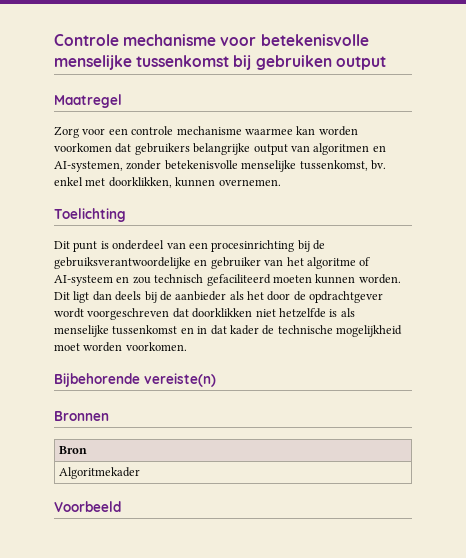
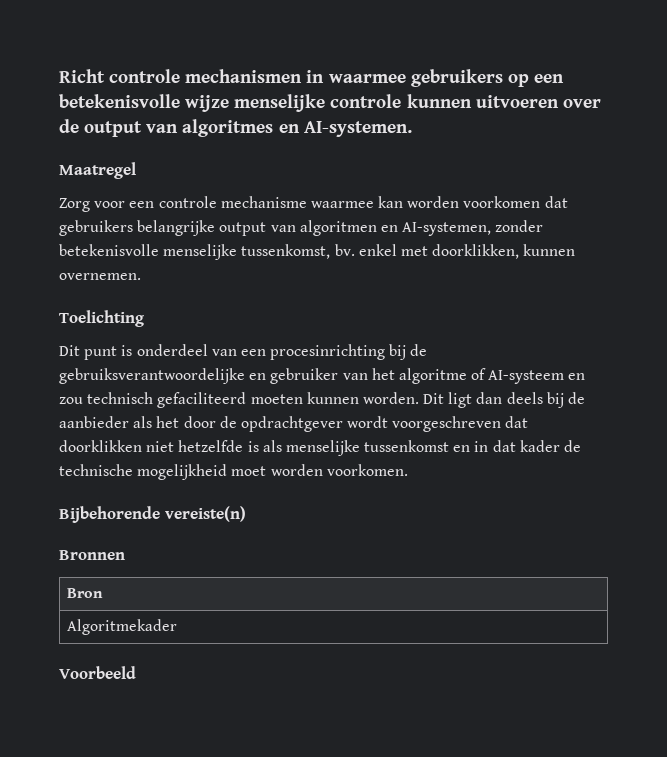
[54,34,369,46] [54,55,386,70] Controle mechanisme voor betekenisvolle menselijke tussenkomst bij gebruiken output -> [59,69,564,87] [59,94,601,112] [59,119,412,137] Richt controle mechanismen in waarmee gebruikers op een betekenisvolle wijze menselijke controle kunnen uitvoeren over de output van algoritmes en AI-systemen.

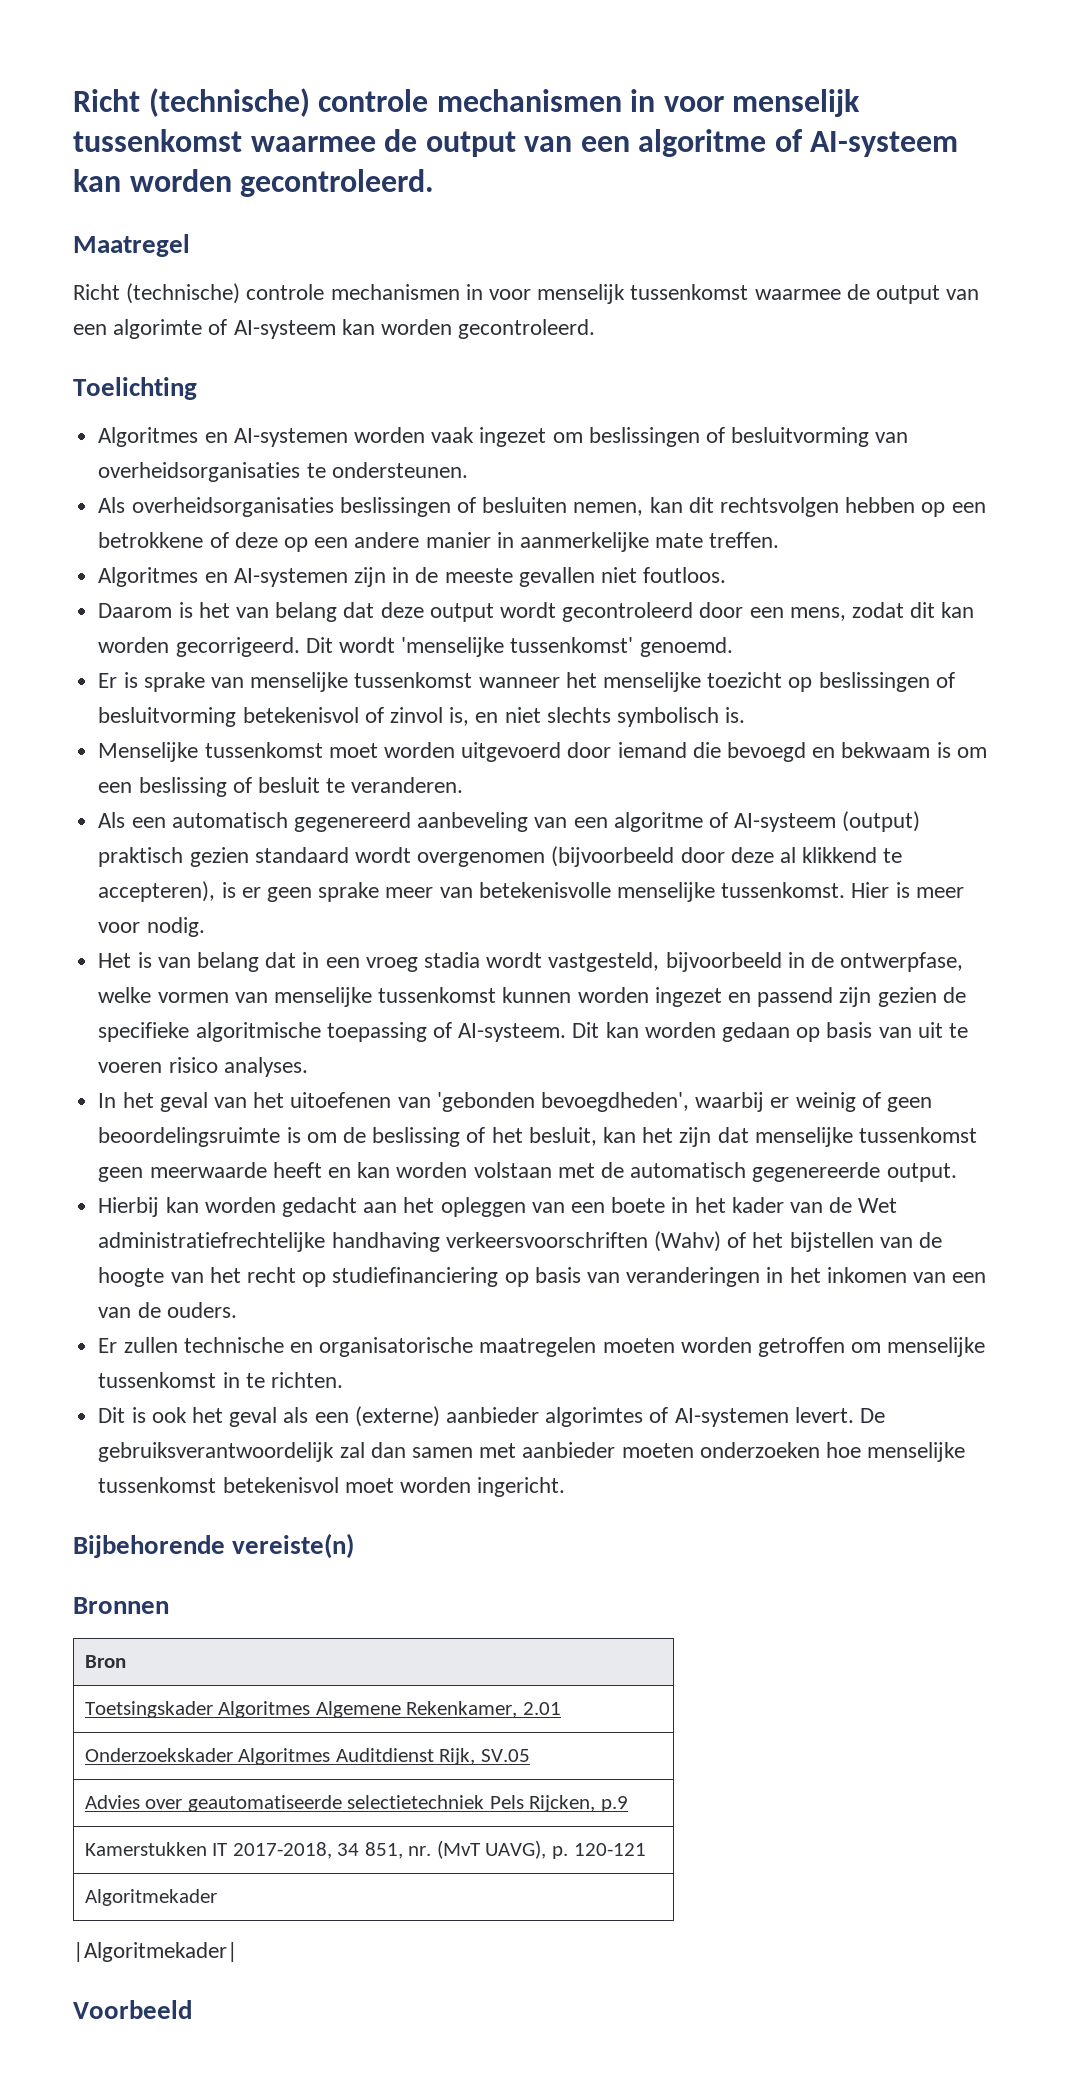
[59,69,564,87] [59,94,601,112] [59,119,412,137] [59,162,136,179] [59,196,568,212] [59,220,544,236] [59,244,576,260] [59,273,141,280] [59,310,144,327] [59,344,428,360] [59,368,586,384] [59,392,586,408] [59,416,529,432] [59,440,582,456] [59,464,408,480] Richt controle mechanismen in waarmee gebruikers op een betekenisvolle wijze menselijke controle kunnen uitvoeren over de output van algoritmes en AI-systemen. // Maatregel // Zorg voor een controle mechanisme waarmee kan worden voorkomen dat gebruikers belangrijke output van algoritmen en AI-systemen, zonder betekenisvolle menselijke tussenkomst, bv. enkel met doorklikken, kunnen overnemen. // Toelichting // Dit punt is onderdeel van een procesinrichting bij de gebruiksverantwoordelijke en gebruiker van het algoritme of AI-systeem en zou technisch gefaciliteerd moeten kunnen worden. Dit ligt dan deels bij de aanbieder als het door de opdrachtgever wordt voorgeschreven dat doorklikken niet hetzelfde is als menselijke tussenkomst en in dat kader de technische mogelijkheid moet worden voorkomen. -> [73,88,861,117] [73,129,959,157] [73,169,435,197] [73,234,190,257] [73,283,980,304] [73,319,596,339] [73,377,197,400] [98,427,909,447] [98,462,468,482] [98,497,986,517] [98,532,780,552] [98,567,727,587] [98,602,975,622] [98,637,733,657] [98,672,955,692] [98,707,746,727] [98,742,987,762] [98,777,464,797] [98,811,921,832] [98,846,903,867] [98,881,964,902] [98,917,205,937] [98,952,964,972] [98,987,966,1007] [98,1022,969,1042] [98,1057,308,1077] [98,1092,933,1112] [98,1127,978,1147] [98,1162,957,1182] [98,1197,898,1217] [98,1231,942,1252] [98,1267,987,1287] [98,1302,237,1318] [98,1337,986,1357] [98,1372,343,1388] [98,1406,886,1427] [98,1442,966,1462] [98,1477,566,1497] Richt (technische) controle mechanismen in voor menselijk tussenkomst waarmee de output van een algoritme of AI-systeem kan worden gecontroleerd. // Maatregel // Richt (technische) controle mechanismen in voor menselijk tussenkomst waarmee de output van een algorimte of AI-systeem kan worden gecontroleerd. // Toelichting // Algoritmes en AI-systemen worden vaak ingezet om beslissingen of besluitvorming van overheidsorganisaties te ondersteunen. // Als overheidsorganisaties beslissingen of besluiten nemen, kan dit rechtsvolgen hebben op een betrokkene of deze op een andere manier in aanmerkelijke mate treffen. // Algoritmes en AI-systemen zijn in de meeste gevallen niet foutloos. // Daarom is het van belang dat deze output wordt gecontroleerd door een mens, zodat dit kan worden gecorrigeerd. Dit wordt 'menselijke tussenkomst' genoemd. // Er is sprake van menselijke tussenkomst wanneer het menselijke toezicht op beslissingen of besluitvorming betekenisvol of zinvol is, en niet slechts symbolisch is. // Menselijke tussenkomst moet worden uitgevoerd door iemand die bevoegd en bekwaam is om een beslissing of besluit te veranderen. // Als een automatisch gegenereerd aanbeveling van een algoritme of AI-systeem (output) praktisch gezien standaard wordt overgenomen (bijvoorbeeld door deze al klikkend te accepteren), is er geen sprake meer van betekenisvolle menselijke tussenkomst. Hier is meer voor nodig. // Het is van belang dat in een vroeg stadia wordt vastgesteld, bijvoorbeeld in de ontwerpfase, welke vormen van menselijke tussenkomst kunnen worden ingezet en passend zijn gezien de specifieke algoritmische toepassing of AI-systeem. Dit kan worden gedaan op basis van uit te voeren risico analyses. // In het geval van het uitoefenen van 'gebonden bevoegdheden', waarbij er weinig of geen beoordelingsruimte is om de beslissing of het besluit, kan het zijn dat menselijke tussenkomst geen meerwaarde heeft en kan worden volstaan met de automatisch gegenereerde output. // Hierbij kan worden gedacht aan het opleggen van een boete in het kader van de Wet administratiefrechtelijke handhaving verkeersvoorschriften (Wahv) of het bijstellen van de hoogte van het recht op studiefinanciering op basis van veranderingen in het inkomen van een van de ouders. // Er zullen technische en organisatorische maatregelen moeten worden getroffen om menselijke tussenkomst in te richten. // Dit is ook het geval als een (externe) aanbieder algorimtes of AI-systemen levert. De gebruiksverantwoordelijk zal dan samen met aanbieder moeten onderzoeken hoe menselijke tussenkomst betekenisvol moet worden ingericht.
(104, 593) none -> [84,1701,561,1718] [84,1748,530,1765] [84,1795,628,1812] [84,1840,646,1859] // Toetsingskader Algoritmes Algemene Rekenkamer, 2.01 // Onderzoekskader Algoritmes Auditdienst Rijk, SV.05 // Advies over geautomatiseerde selectietechniek Pels Rijcken, p.9 // Kamerstukken IT 2017-2018, 34 851, nr. (MvT UAVG), p. 120-121
(178, 627) none -> [73,1942,238,1962] // |Algoritmekader|

